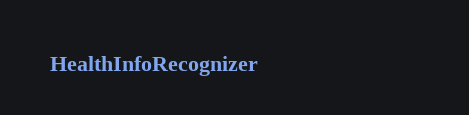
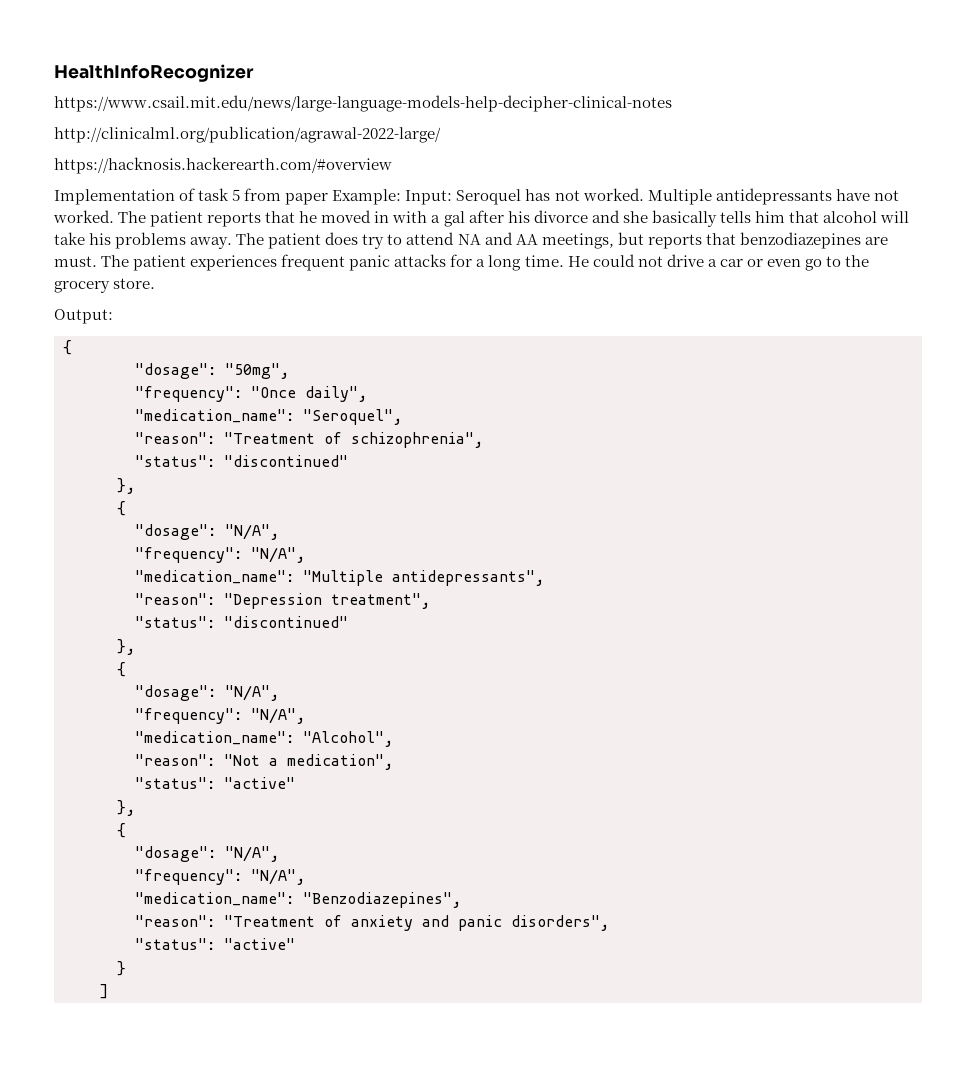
(258, 66) none -> [54,95,672,112] [54,126,441,143] [54,157,392,174] [54,188,899,205] [53,210,910,227] [54,232,888,249] [54,254,870,271] [54,278,156,293] [54,309,113,324] [63,340,72,355] [135,363,289,379] [135,386,367,402] [135,409,402,425] [135,432,483,448] [135,455,348,467] [117,478,135,494] [117,501,126,516] [135,524,279,540] [135,547,305,563] [135,570,544,586] [135,593,430,609] [135,616,348,628] [117,639,135,655] [117,662,126,677] [135,685,279,701] [135,708,305,724] [135,731,393,747] [135,754,393,770] [135,777,295,789] [117,800,135,816] [117,823,126,838] [135,846,279,862] [135,869,305,885] [135,892,461,908] [135,915,609,931] [135,938,295,950] [117,961,126,976] [99,984,108,999] // https://www.csail.mit.edu/news/large-language-models-help-decipher-clinical-notes // http://clinicalml.org/publication/agrawal-2022-large/ // https://hacknosis.hackerearth.com/#overview // Implementation of task 5 from paper Example: Input: Seroquel has not worked. Multiple antidepressants have not worked. The patient reports that he moved in with a gal after his divorce and she basically tells him that alcohol will take his problems away. The patient does try to attend NA and AA meetings, but reports that benzodiazepines are must. The patient experiences frequent panic attacks for a long time. He could not drive a car or even go to the grocery store. // Output: // { // "dosage": "50mg", // "frequency": "Once daily", // "medication_name": "Seroquel", // "reason": "Treatment of schizophrenia", // "status": "discontinued" // }, // { // "dosage": "N/A", // "frequency": "N/A", // "medication_name": "Multiple antidepressants", // "reason": "Depression treatment", // "status": "discontinued" // }, // { // "dosage": "N/A", // "frequency": "N/A", // "medication_name": "Alcohol", // "reason": "Not a medication", // "status": "active" // }, // { // "dosage": "N/A", // "frequency": "N/A", // "medication_name": "Benzodiazepines", // "reason": "Treatment of anxiety and panic disorders", // "status": "active" // } // ]

